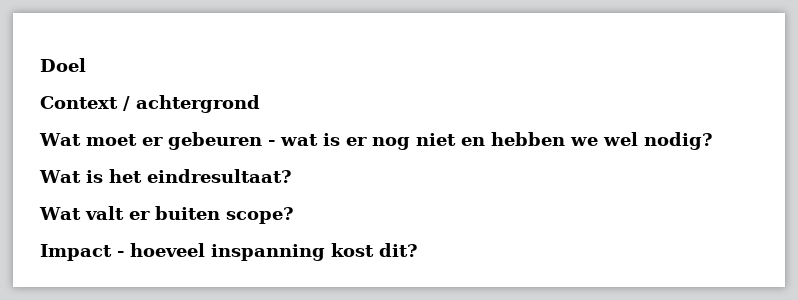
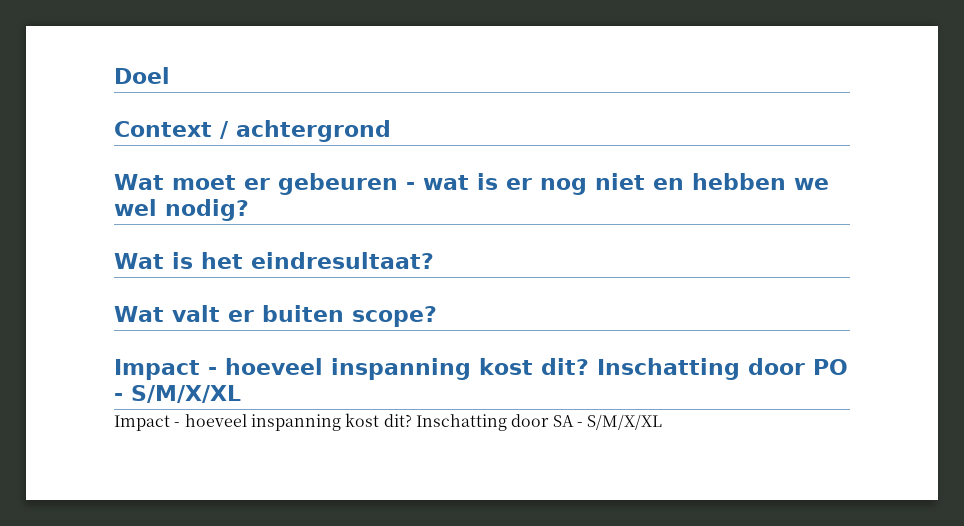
(418, 250) none -> [596,358,848,380] [114,385,241,403] [114,413,663,431] Inschatting door PO - S/M/X/XL // Impact - hoeveel inspanning kost dit? Inschatting door SA - S/M/X/XL

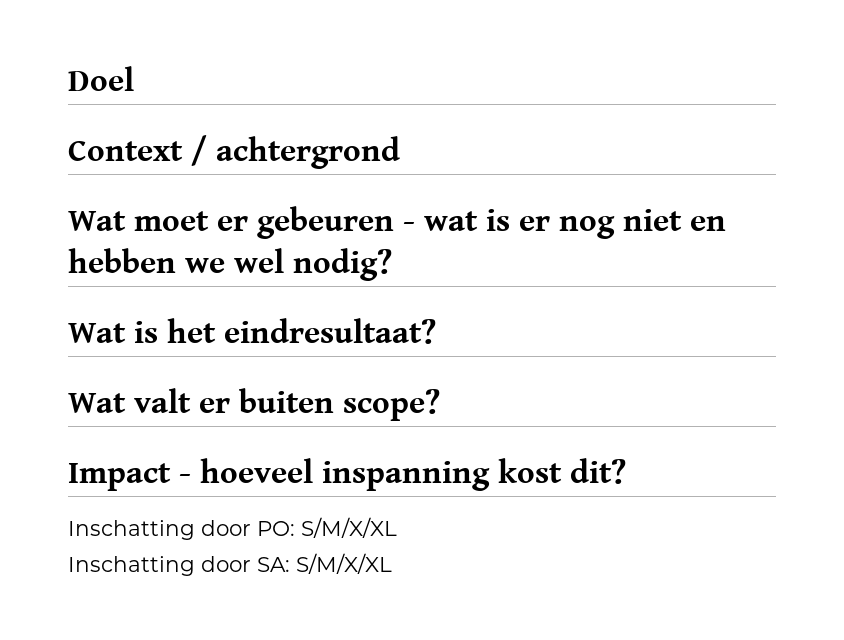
[596,358,848,380] [114,393,123,401] Inschatting door PO - -> [68,520,295,540] // Inschatting door PO:
[114,413,583,431] Impact - hoeveel inspanning kost dit? Inschatting door SA - -> [68,556,290,576] Inschatting door SA:

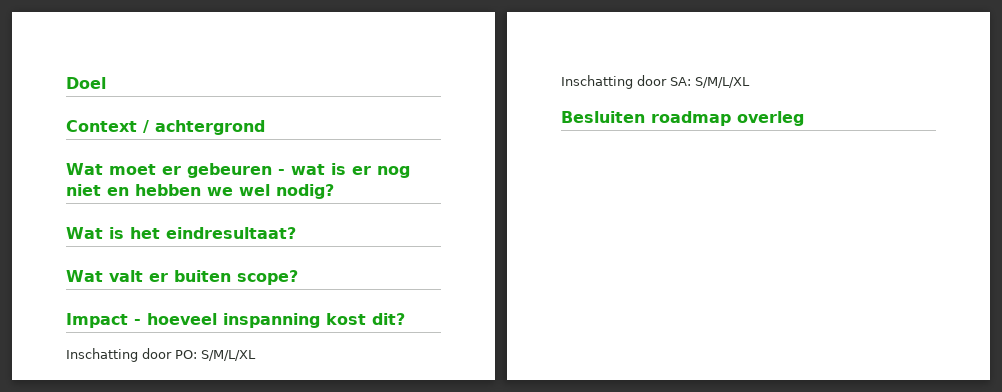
[301,517,397,538] S/M/X/XL -> [201,350,256,361] S/M/L/XL
[296,553,392,574] S/M/X/XL -> [695,77,750,88] [561,111,804,126] S/M/L/XL // Besluiten roadmap overleg

